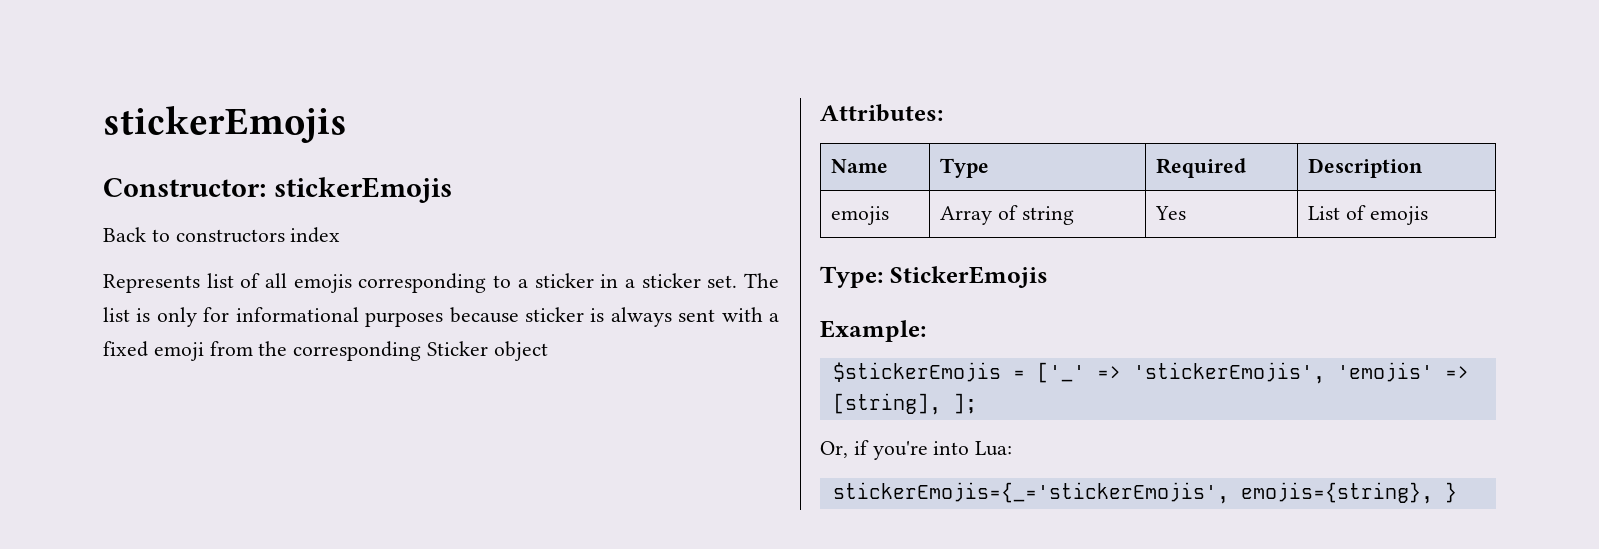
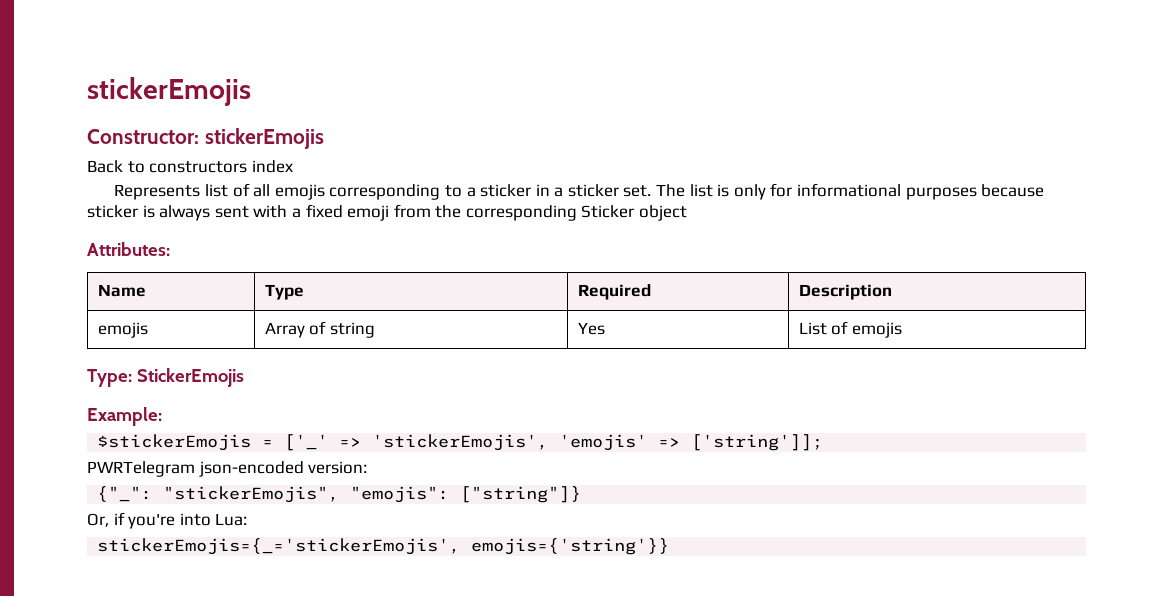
[832,393,977,415] [string], ]; -> [691,434,824,451] [87,461,368,477] [97,486,582,503] ['string']]; // PWRTelegram json-encoded version: // {"_": "stickerEmojis", "emojis": ["string"]}
[1240,482,1457,504] emojis={string}, } -> [471,538,670,555] emojis={'string'}}

